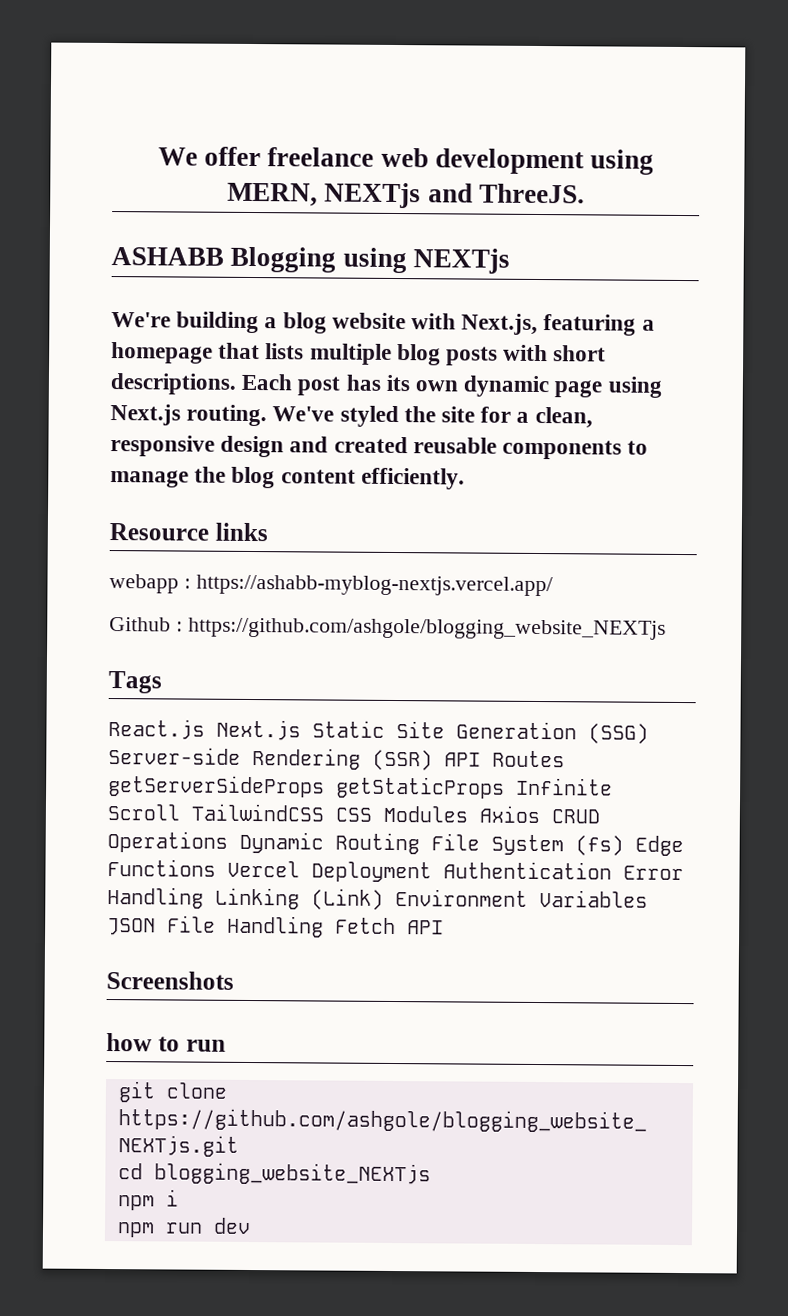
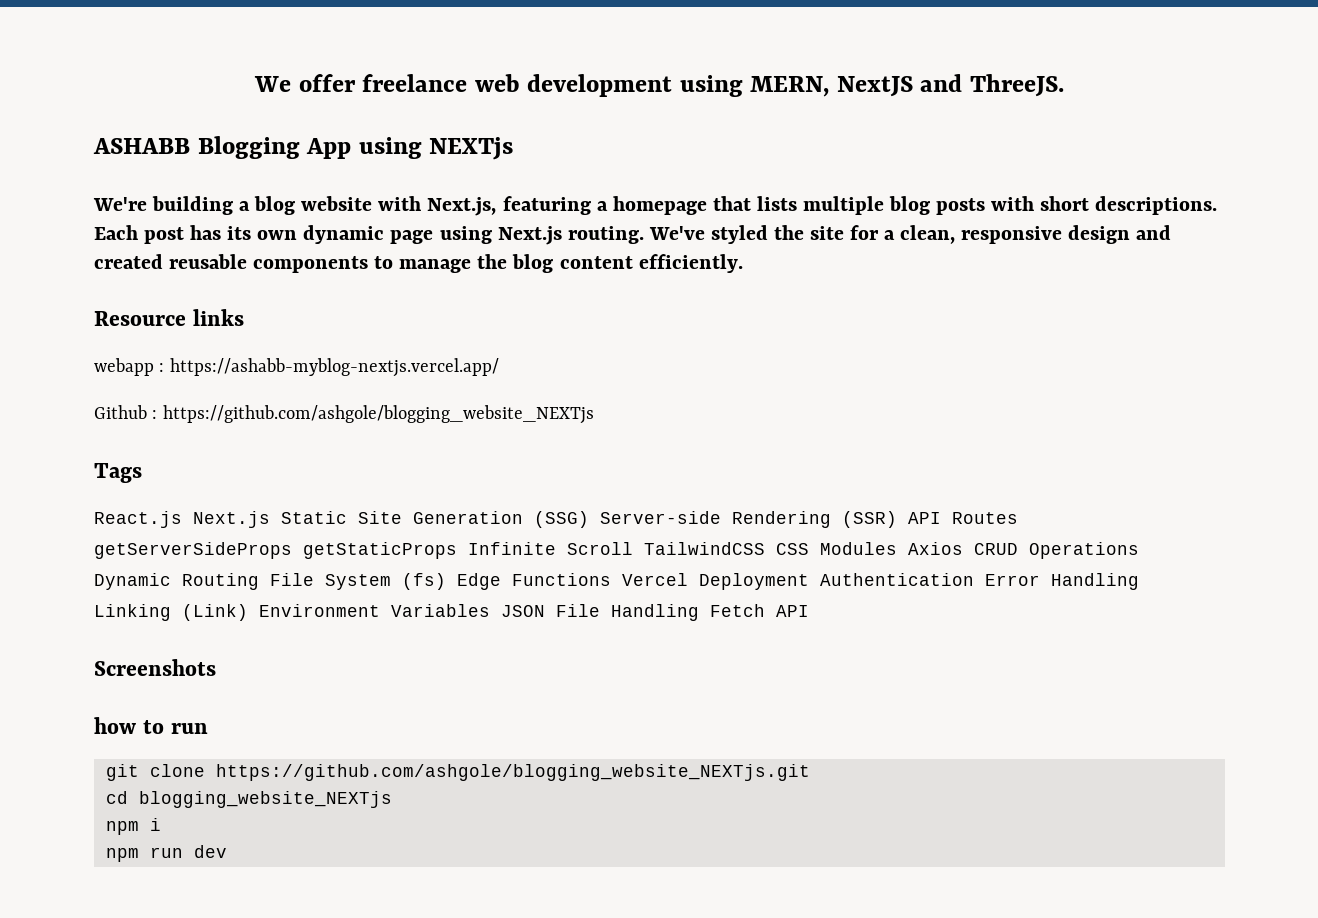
[324,182,422,209] NEXTjs -> [836,76,913,97] NextJS
(337, 259) none -> [306,138,352,159] App

